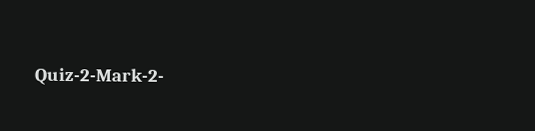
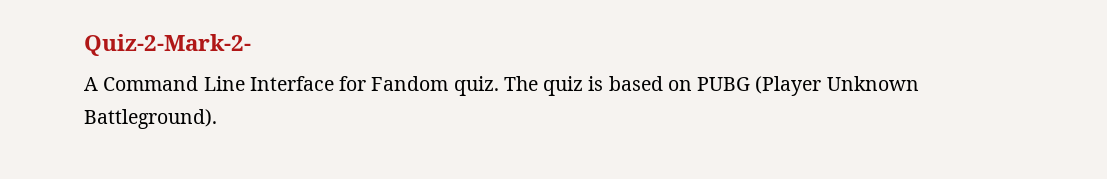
(164, 76) none -> [84,76,919,96] [84,109,217,129] // A Command Line Interface for Fandom quiz. The quiz is based on PUBG (Player Unknown Battleground).

